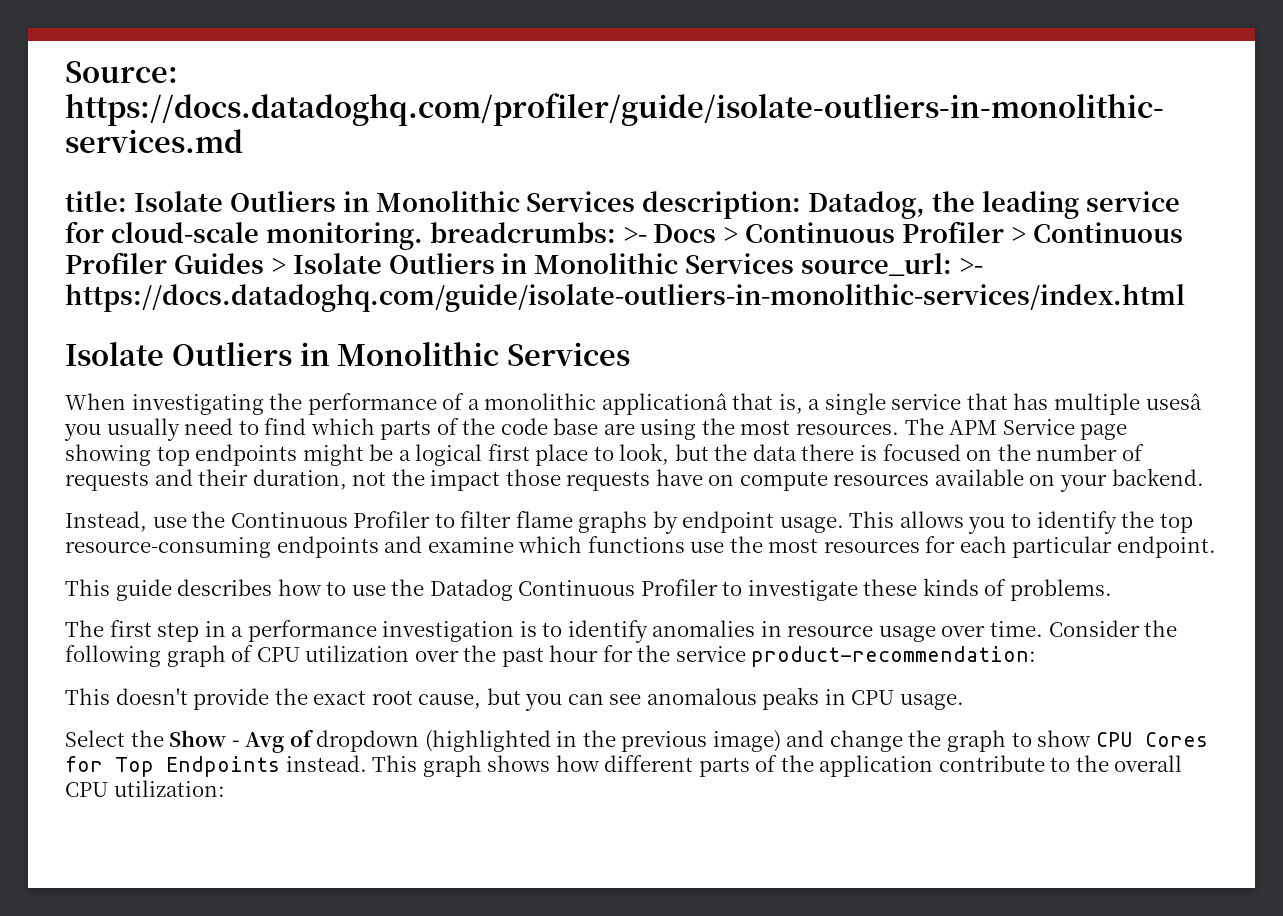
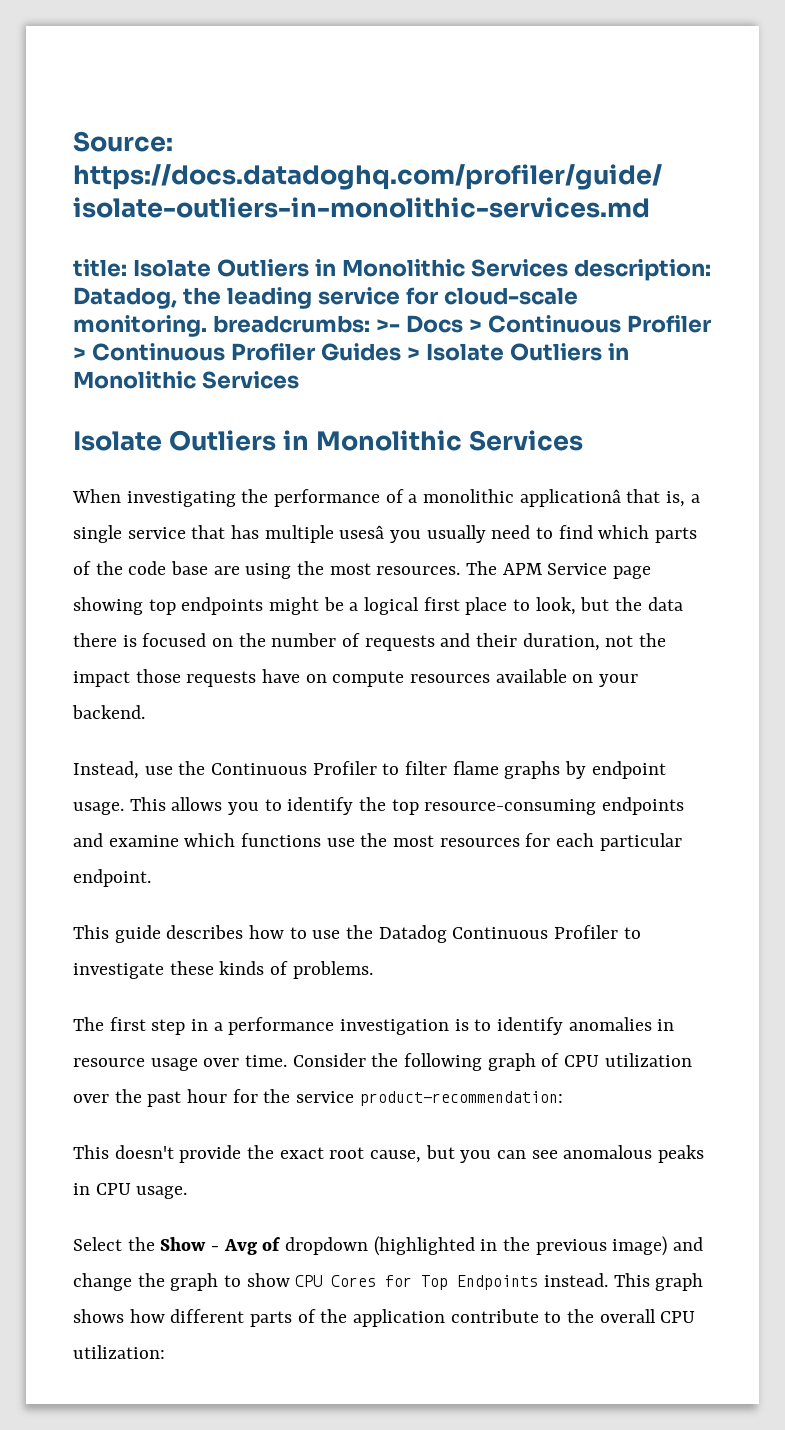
[801,253,983,276] [65,284,1185,312] source_url: >- https://docs.datadoghq.com/guide/isolate-outliers-in-monolithic-services/index.html -> (299, 380) none

